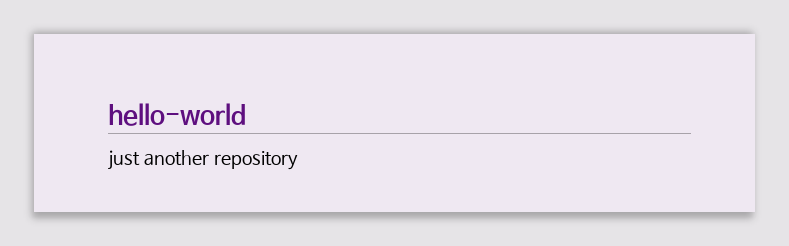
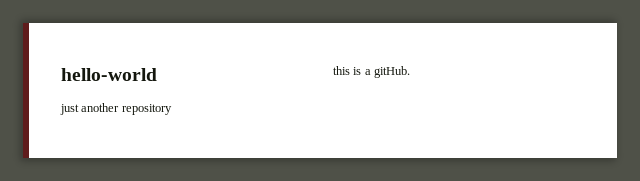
(298, 160) none -> [333,66,411,78] // this is a gitHub.

